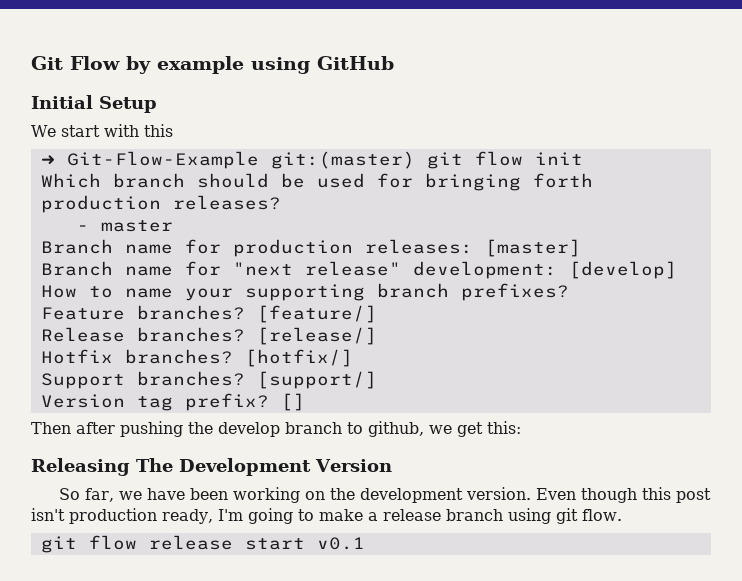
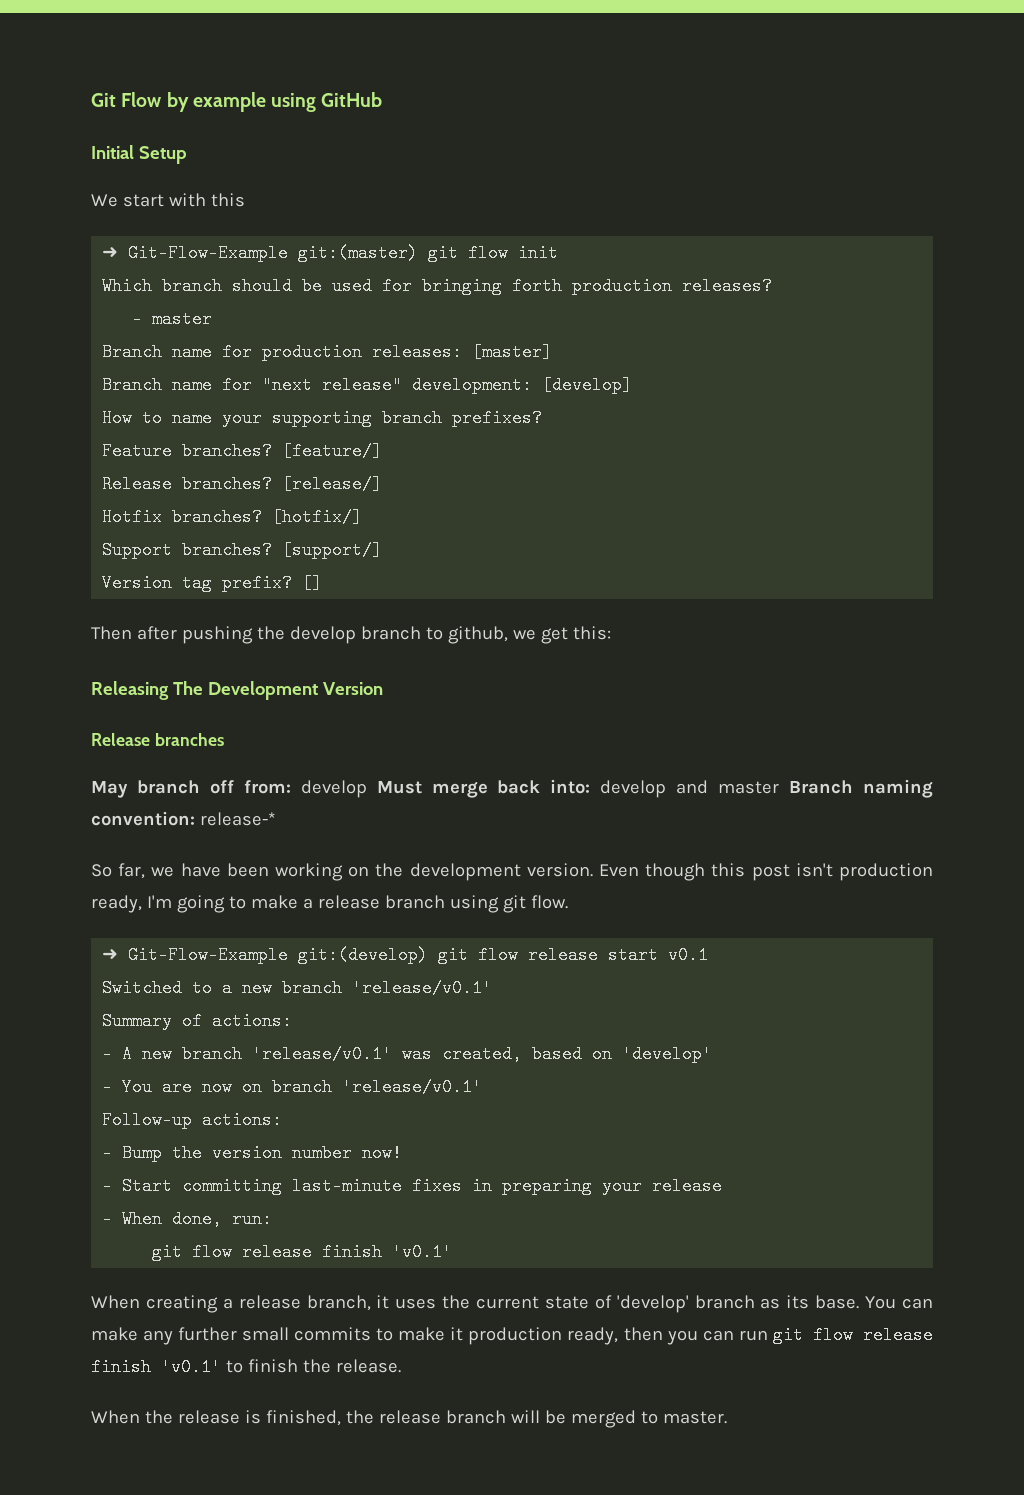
(392, 465) none -> [91,733,224,746] [91,779,933,798] [91,811,276,826] // Release branches // May branch off from: develop Must merge back into: develop and master Branch naming convention: release-*
(622, 515) none -> [102,946,429,964] ➜ Git-Flow-Example git:(develop)
(365, 543) none -> [102,979,493,997] [102,1012,293,1030] [102,1045,713,1063] [102,1078,483,1096] [102,1111,283,1129] [102,1144,403,1162] [102,1177,723,1195] [102,1210,273,1228] [152,1243,453,1261] [91,1295,933,1313] [91,1326,933,1345] [91,1358,401,1376] [91,1410,727,1428] // Switched to a new branch 'release/v0.1' // Summary of actions: // - A new branch 'release/v0.1' was created, based on 'develop' // - You are now on branch 'release/v0.1' // Follow-up actions: // - Bump the version number now! // - Start committing last-minute fixes in preparing your release // - When done, run: // git flow release finish 'v0.1' // When creating a release branch, it uses the current state of 'develop' branch as its base. You can make any further small commits to make it production ready, then you can run git flow release finish 'v0.1' to finish the release. // When the release is finished, the release branch will be merged to master.

